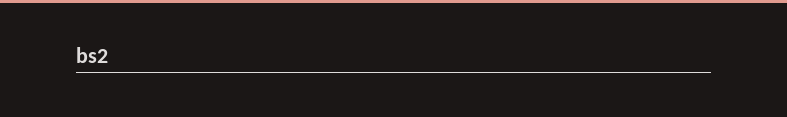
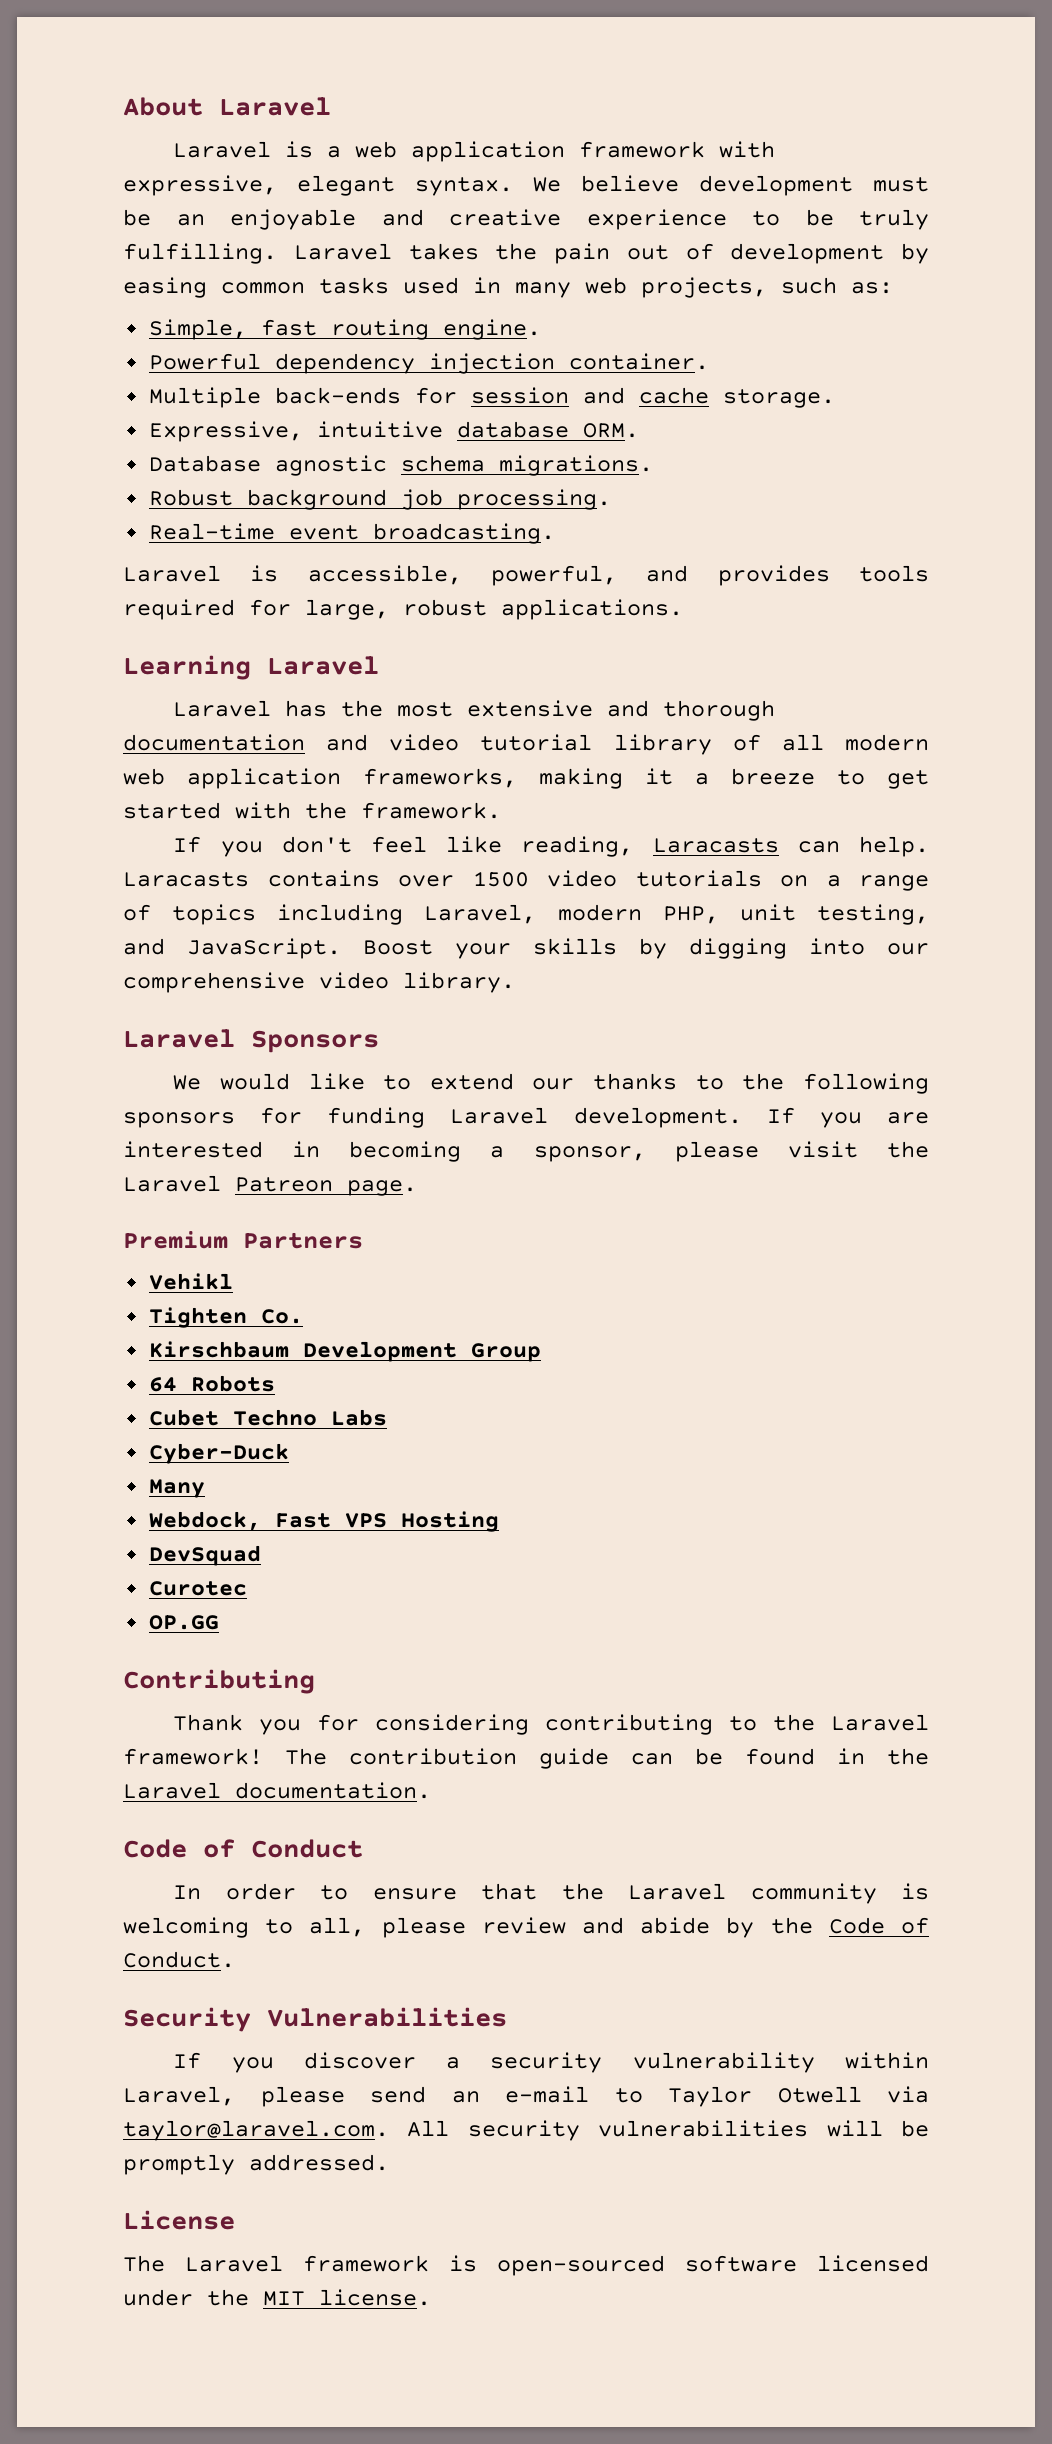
[76,47,108,63] bs2 -> [123,97,331,116] [173,141,776,162] [123,175,929,196] [123,209,929,230] [123,243,929,264] [123,277,893,298] [148,319,541,340] [148,353,709,374] [148,387,835,408] [148,421,639,442] [148,455,653,476] [148,489,611,510] [148,523,555,544] [123,565,930,586] [123,599,683,620] [123,655,379,680] [173,700,776,721] [123,734,929,755] [123,768,929,789] [123,802,501,819] [173,836,929,857] [123,870,929,891] [123,904,929,925] [123,938,929,959] [123,972,515,993] [123,1029,379,1053] [173,1073,930,1094] [123,1107,929,1128] [123,1141,929,1162] [123,1175,417,1196] [123,1231,363,1249] [148,1273,233,1290] [148,1307,303,1328] [148,1341,541,1362] [148,1375,275,1392] [148,1409,387,1426] [148,1443,289,1464] [148,1479,205,1498] [148,1511,499,1532] [148,1545,261,1566] [148,1581,247,1596] [148,1615,219,1630] [123,1669,315,1694] [173,1714,929,1735] [123,1748,929,1769] [123,1782,431,1799] [123,1839,363,1858] [173,1883,929,1904] [123,1917,930,1938] [123,1951,235,1968] [123,2007,507,2032] [173,2052,929,2073] [123,2086,929,2107] [123,2120,929,2141] [123,2154,389,2175] [123,2210,235,2230] [123,2255,929,2276] [123,2289,431,2306] About Laravel // Laravel is a web application framework with expressive, elegant syntax. We believe development must be an enjoyable and creative experience to be truly fulfilling. Laravel takes the pain out of development by easing common tasks used in many web projects, such as: // Simple, fast routing engine. // Powerful dependency injection container. // Multiple back-ends for session and cache storage. // Expressive, intuitive database ORM. // Database agnostic schema migrations. // Robust background job processing. // Real-time event broadcasting. // Laravel is accessible, powerful, and provides tools required for large, robust applications. // Learning Laravel // Laravel has the most extensive and thorough documentation and video tutorial library of all modern web application frameworks, making it a breeze to get started with the framework. // If you don't feel like reading, Laracasts can help. Laracasts contains over 1500 video tutorials on a range of topics including Laravel, modern PHP, unit testing, and JavaScript. Boost your skills by digging into our comprehensive video library. // Laravel Sponsors // We would like to extend our thanks to the following sponsors for funding Laravel development. If you are interested in becoming a sponsor, please visit the Laravel Patreon page. // Premium Partners // Vehikl // Tighten Co. // Kirschbaum Development Group // 64 Robots // Cubet Techno Labs // Cyber-Duck // Many // Webdock, Fast VPS Hosting // DevSquad // Curotec // OP.GG // Contributing // Thank you for considering contributing to the Laravel framework! The contribution guide can be found in the Laravel documentation. // Code of Conduct // In order to ensure that the Laravel community is welcoming to all, please review and abide by the Code of Conduct. // Security Vulnerabilities // If you discover a security vulnerability within Laravel, please send an e-mail to Taylor Otwell via taylor@laravel.com. All security vulnerabilities will be promptly addressed. // License // The Laravel framework is open-sourced software licensed under the MIT license.

